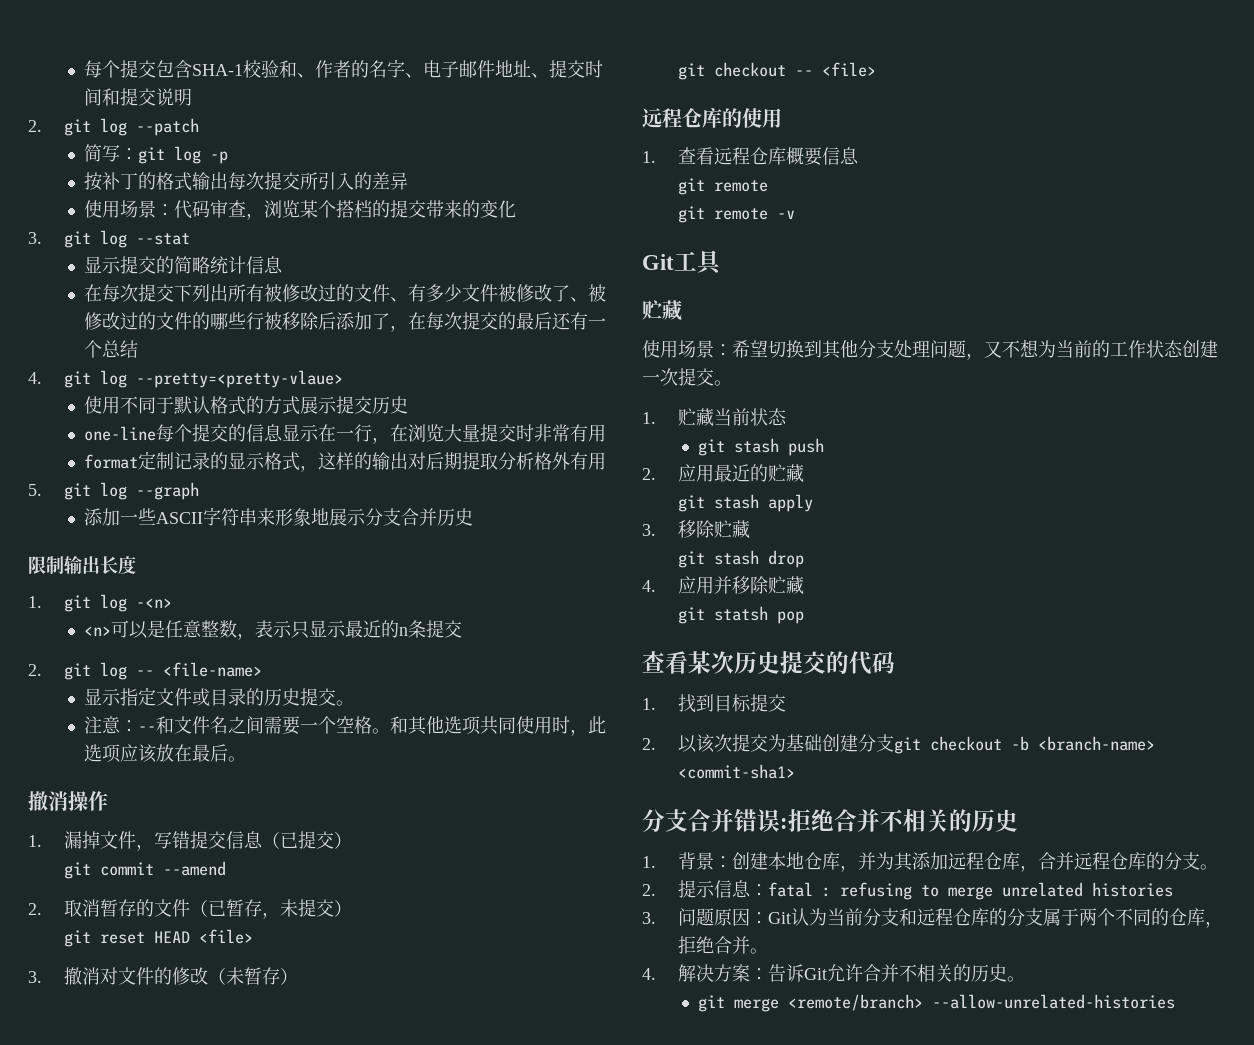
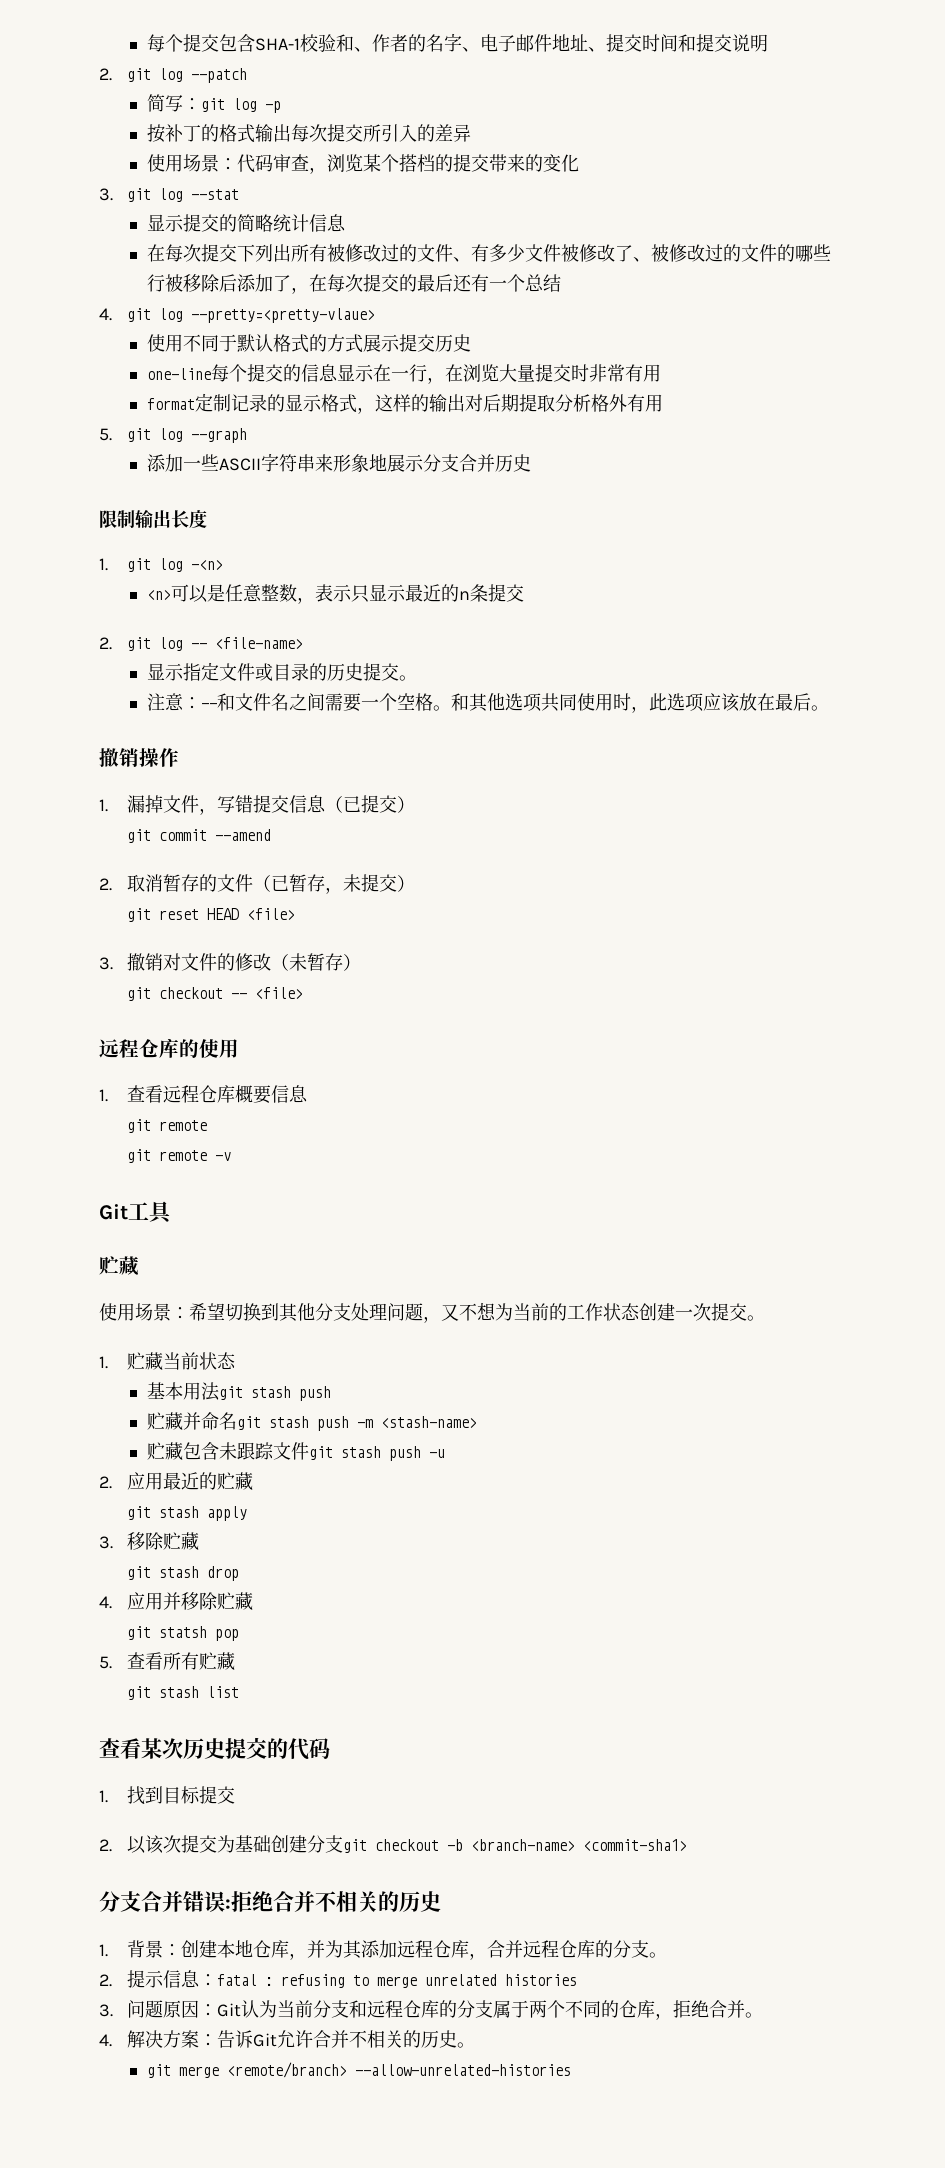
[48,791,68,811] 消 -> [119,748,139,767] 销
[81,967,100,985] 消 -> [144,953,163,971] 销
[697,438,824,456] git stash push -> [146,1382,331,1401] [146,1412,477,1431] [146,1442,445,1461] 基本用法git stash push // 贮藏并命名git stash push -m <stash-name> // 贮藏包含未跟踪文件git stash push -u
(804, 617) none -> [99,1652,235,1670] [126,1686,239,1700] // 5.查看所有贮藏 // git stash list

